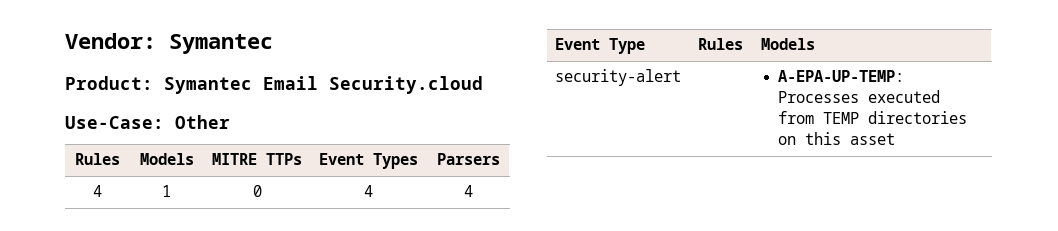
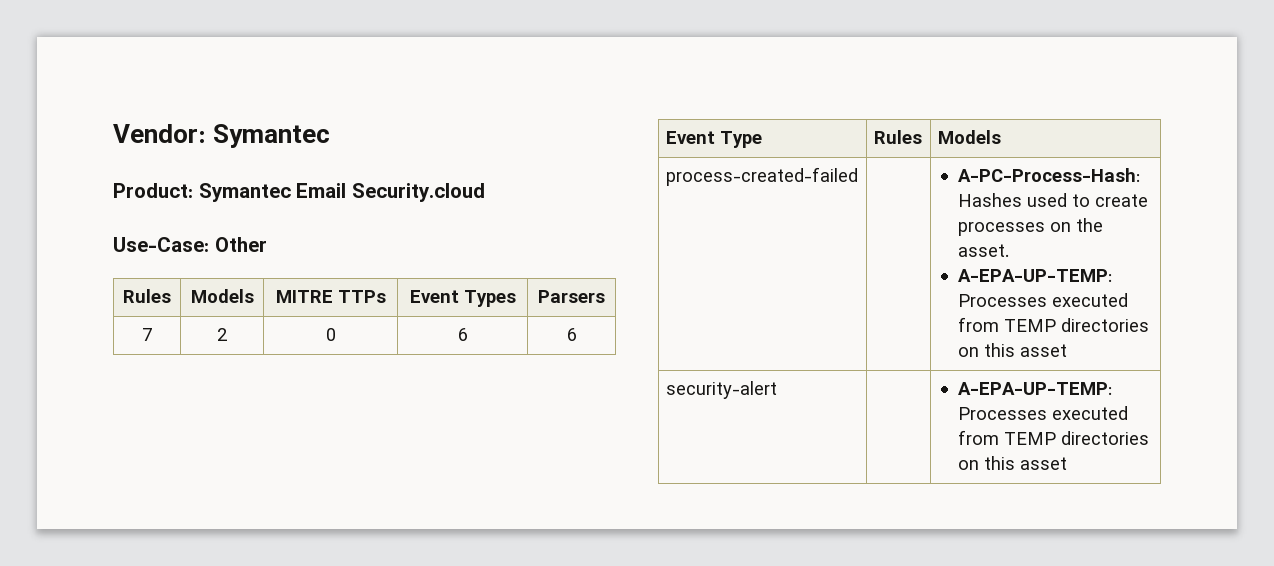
[93,185,102,197] [162,185,171,197] 4 | 1 -> [142,328,152,341] [217,328,227,341] 7 | 2
[364,185,373,197] [463,185,473,197] 4 | 4 -> [457,328,468,341] [566,328,577,341] 6 | 6
(816, 44) none -> [665,167,858,186] [957,168,1140,182] [957,193,1148,207] [957,218,1103,236] [957,244,1009,257] [957,269,1112,282] [957,293,1128,307] [957,317,1149,332] [957,343,1067,357] // process-created-failed | | A-PC-Process-Hash: Hashes used to create processes on the asset. // A-EPA-UP-TEMP: Processes executed from TEMP directories on this asset

